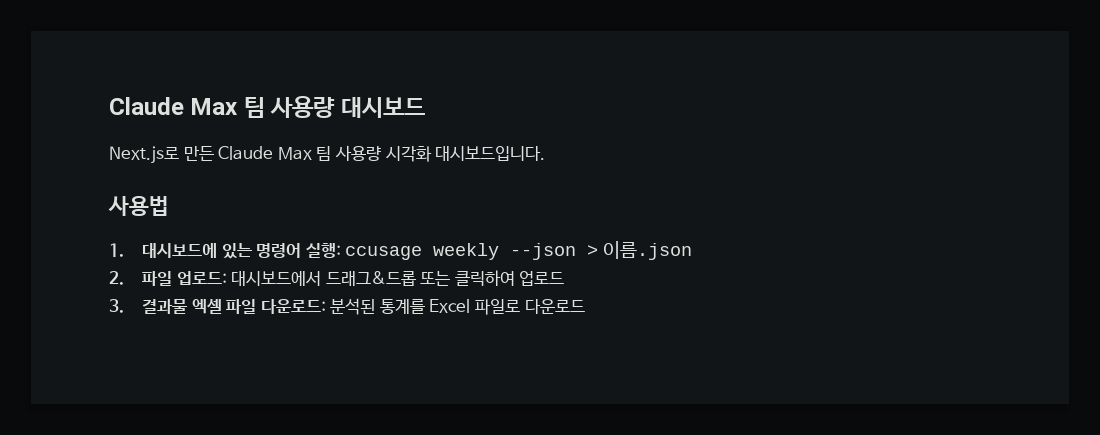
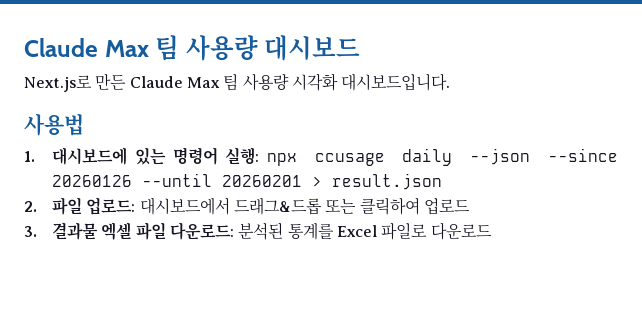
[345,241,693,260] ccusage weekly --json > 이름.json -> [266,148,619,166] [52,173,443,190] npx ccusage daily --json --since 20260126 --until 20260201 > result.json

